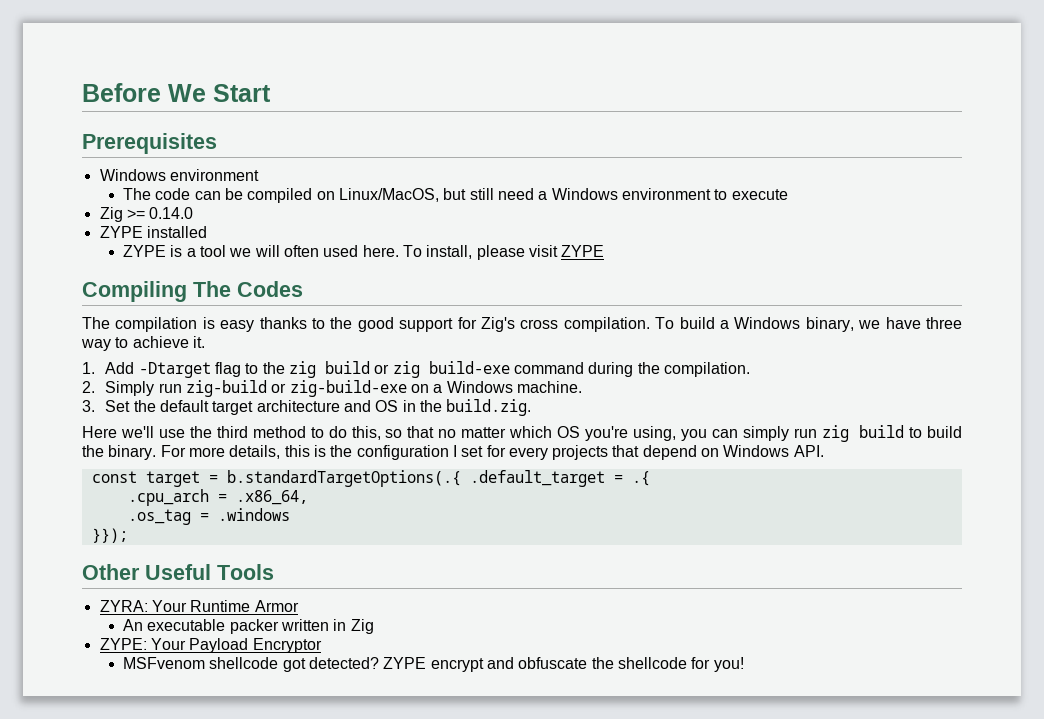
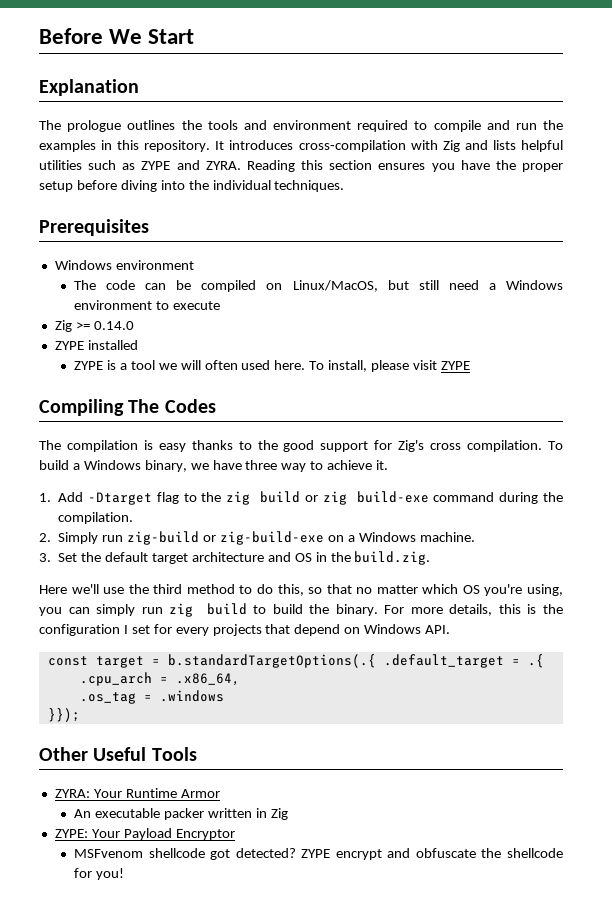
(271, 93) none -> [39,79,139,96] [39,120,563,132] [39,140,563,152] [39,160,563,172] [39,180,345,192] // Explanation // The prologue outlines the tools and environment required to compile and run the examples in this repository. It introduces cross‑compilation with Zig and lists helpful utilities such as ZYPE and ZYRA. Reading this section ensures you have the proper setup before diving into the individual techniques.

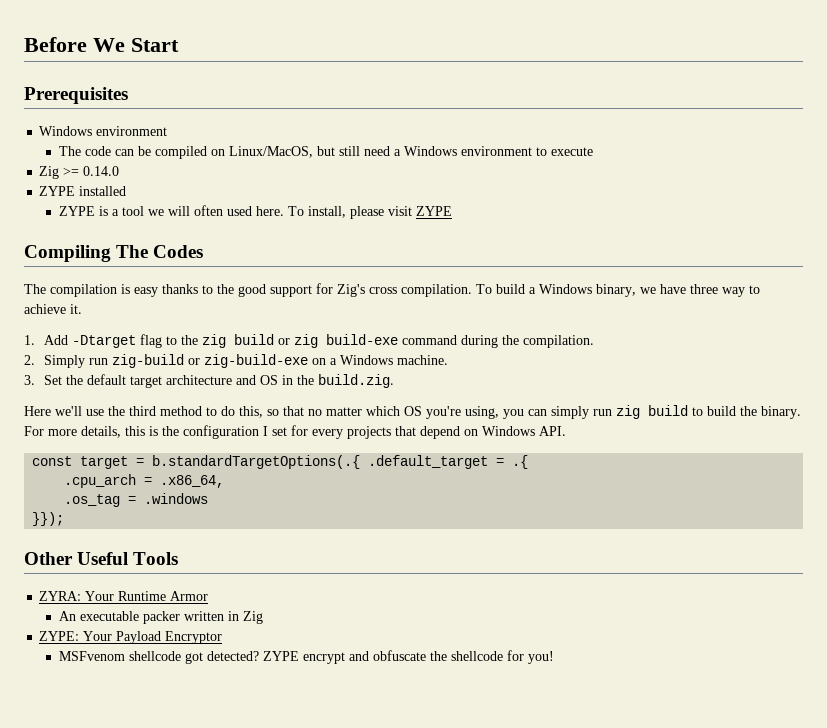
[39,79,139,96] [39,120,563,132] [39,140,563,152] [39,160,563,172] [39,180,345,192] // Explanation // The prologue outlines the tools and environment required to compile and run the examples in this repository. It introduces cross‑compilation with Zig and lists helpful utilities such as ZYPE and ZYRA. Reading this section ensures you have the proper setup before diving into the individual techniques. -> (179, 45) none

